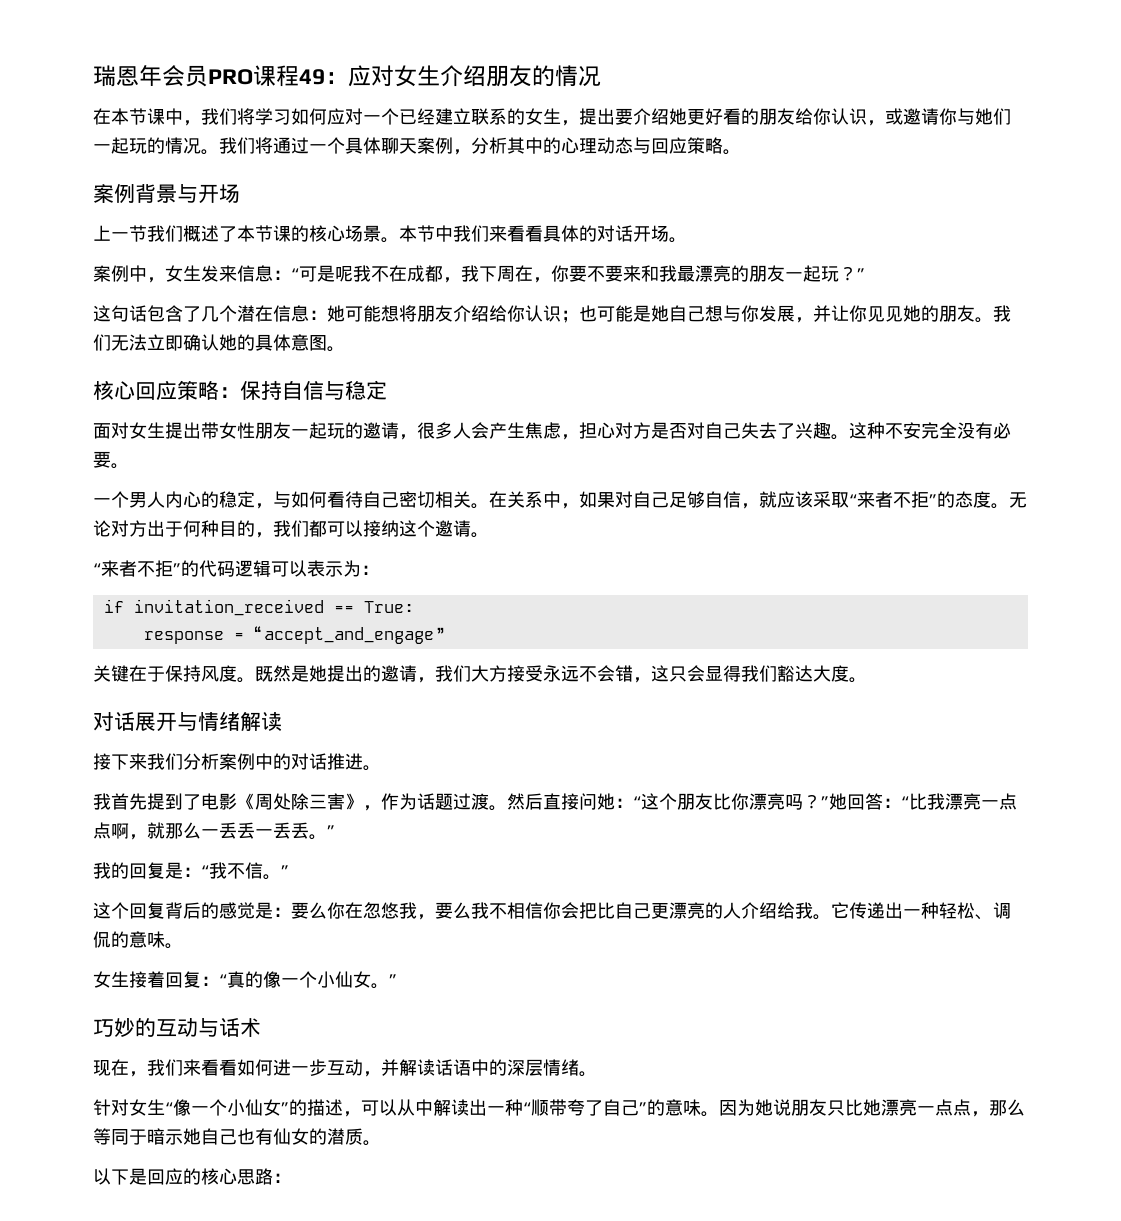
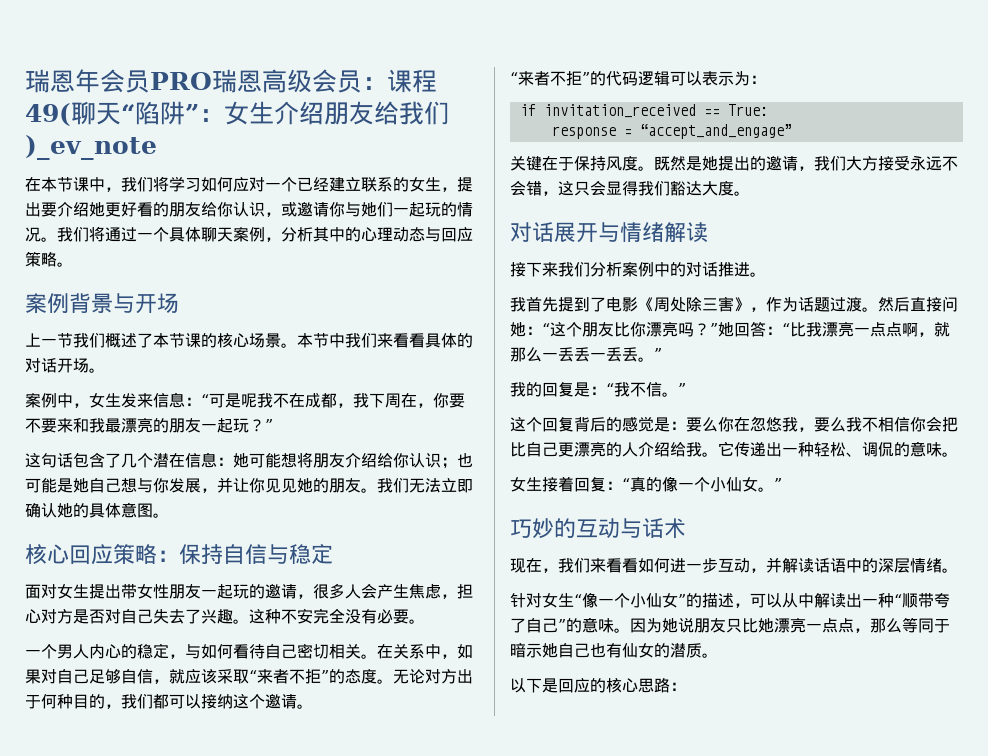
[253,65,394,87] 课程49：应对 -> [212,69,437,93] [25,101,224,126] 瑞恩高级会员：课程49(聊天“陷阱”：
[532,65,601,87] 的情况 -> [374,101,449,125] [25,135,157,160] 给我们)_ev_note

